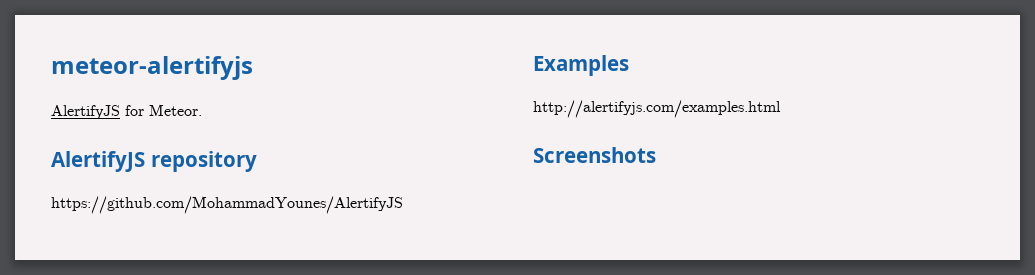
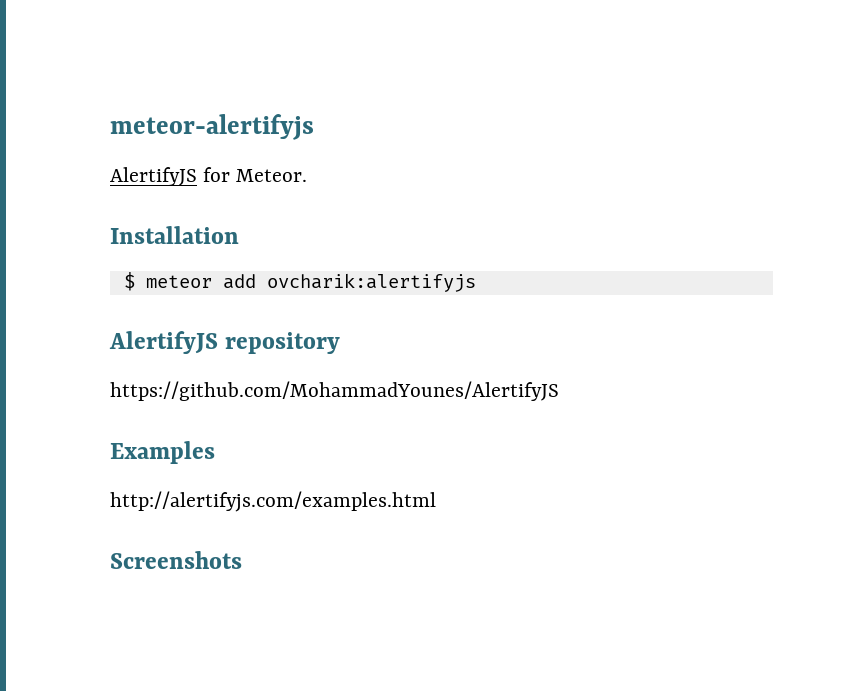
(202, 110) none -> [110,226,239,244] [123,272,476,292] // Installation // $ meteor add ovcharik:alertifyjs

